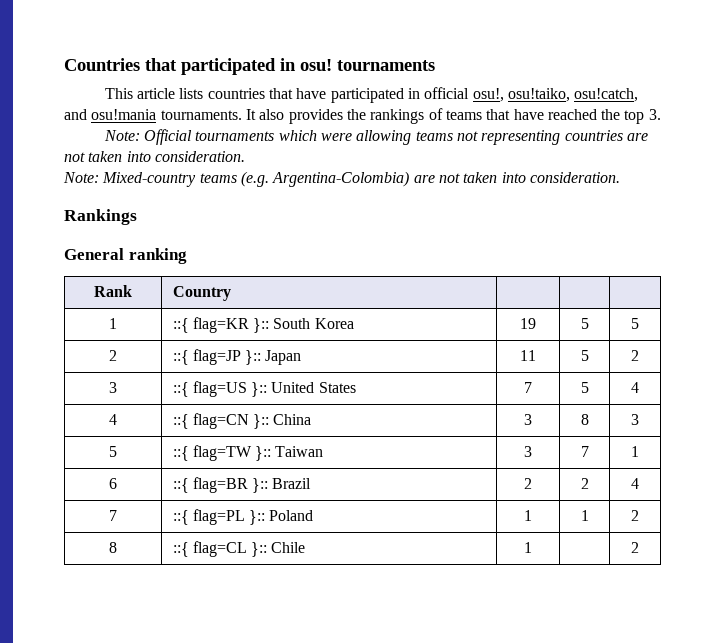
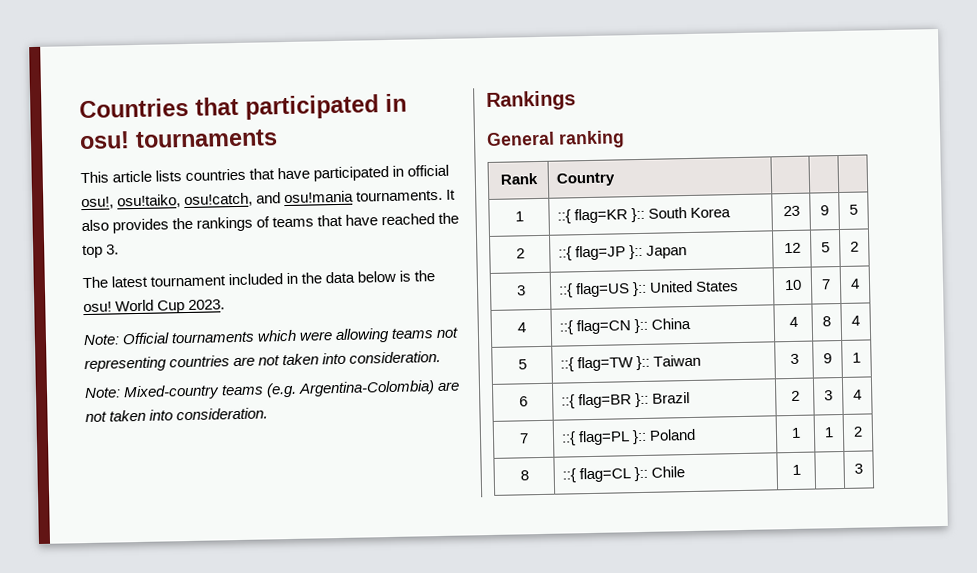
(661, 114) none -> [82,270,436,289] [83,299,226,314] // The latest tournament included in the data below is the osu! World Cup 2023.
[520,318,536,329] [580,318,589,329] 19 | 5 -> [782,205,800,217] [820,205,829,216] 23 | 9
[520,350,536,361] 11 -> [783,242,801,254] 12
[524,382,532,393] [580,382,589,393] | 7 | 5 -> [783,279,802,291] [821,279,831,290] | 10 | 7
[524,414,532,425] [580,414,589,425] [631,414,639,425] 3 | 8 | 3 -> [788,316,798,328] [822,316,831,327] [851,315,860,326] 4 | 8 | 4
[580,446,589,457] 7 -> [823,353,832,364] 9
[580,478,589,489] 2 -> [824,390,833,401] 3
[631,542,639,553] 2 -> [854,463,863,474] 3

